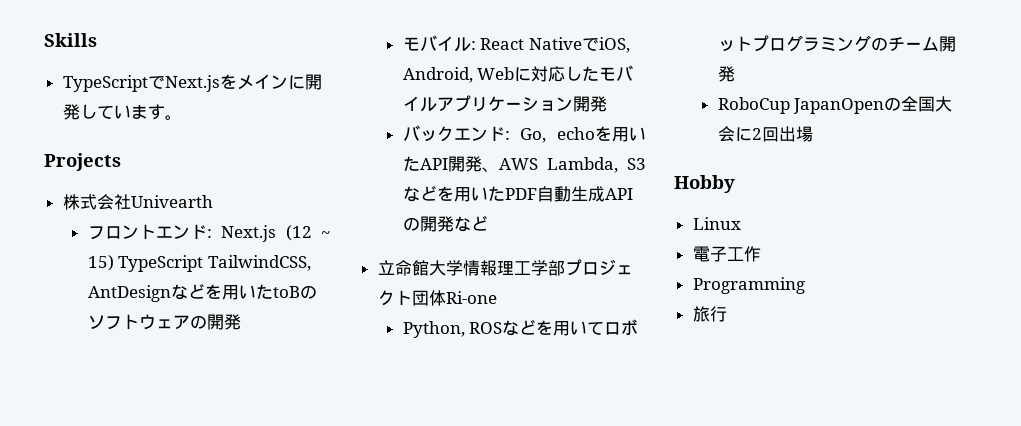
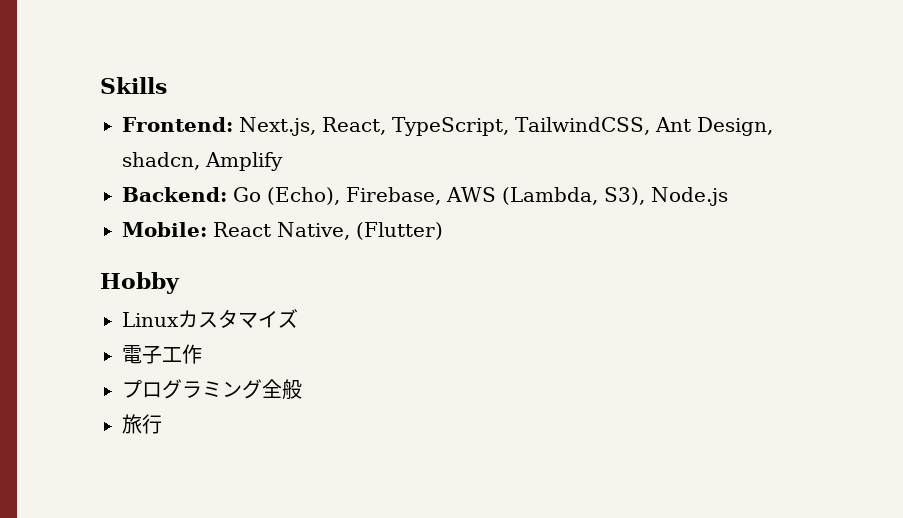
[62,74,322,92] [62,104,182,120] [44,153,121,171] [62,194,213,210] [87,224,331,242] [87,255,311,272] [87,283,317,302] [87,314,241,330] [402,35,630,53] [402,65,634,83] [402,95,607,112] [402,125,646,143] [402,156,646,173] [402,185,633,202] [402,215,488,232] [377,259,633,276] [377,290,497,306] [402,319,639,338] [717,35,956,52] [717,66,735,82] [717,96,953,114] [717,126,813,142] [674,175,735,193] [692,217,741,230] [692,246,761,262] [692,277,805,294] TypeScriptでNext.jsをメインに開発しています。 // Projects // 株式会社Univearth // フロントエンド: Next.js (12 ~ 15) TypeScript TailwindCSS, AntDesignなどを用いたtoBのソフトウェアの開発 // モバイル: React NativeでiOS, Android, Webに対応したモバイルアプリケーション開発 // バックエンド: Go, echoを用いたAPI開発、AWS Lambda, S3などを用いたPDF自動生成APIの開発など // 立命館大学情報理工学部プロジェクト団体Ri-one // Python, ROSなどを用いてロボットプログラミングのチーム開発 // RoboCup JapanOpenの全国大会に2回出場 // Hobby // Linux // 電子工作 // Programming -> [122,117,773,136] [122,152,283,171] [122,187,728,206] [122,222,443,240] [100,272,180,294] [122,309,298,328] [122,344,202,364] [122,379,302,399] Frontend: Next.js, React, TypeScript, TailwindCSS, Ant Design, shadcn, Amplify // Backend: Go (Echo), Firebase, AWS (Lambda, S3), Node.js // Mobile: React Native, (Flutter) // Hobby // Linuxカスタマイズ // 電子工作 // プログラミング全般

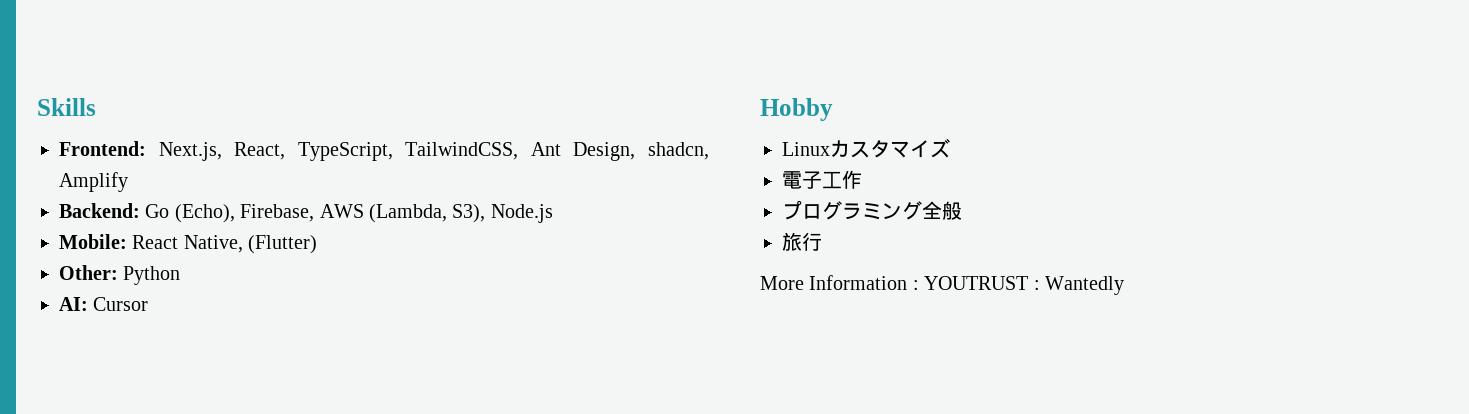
(443, 231) none -> [59,265,181,285] [59,297,149,311] // Other: Python // AI: Cursor
(162, 424) none -> [760,275,1124,295] // More Information : YOUTRUST : Wantedly

